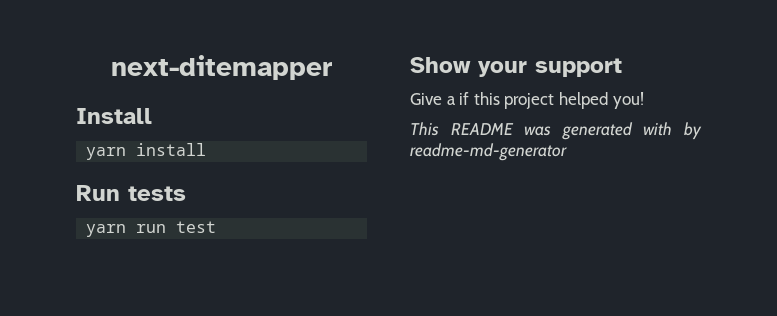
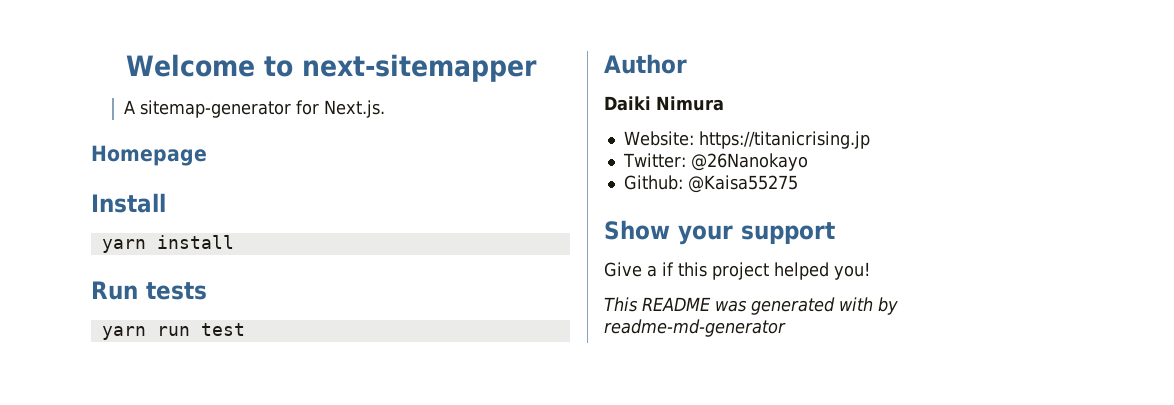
[111,55,332,80] next-ditemapper -> [125,54,537,82] [124,100,386,118] [91,145,207,166] Welcome to next-sitemapper // A sitemap-generator for Next.js. // Homepage
(217, 227) none -> [604,54,687,74] [604,96,724,111] [623,131,870,149] [622,153,808,171] [623,175,798,193] // Author // Daiki Nimura // Website: https://titanicrising.jp // Twitter: @26Nanokayo // Github: @Kaisa55275

